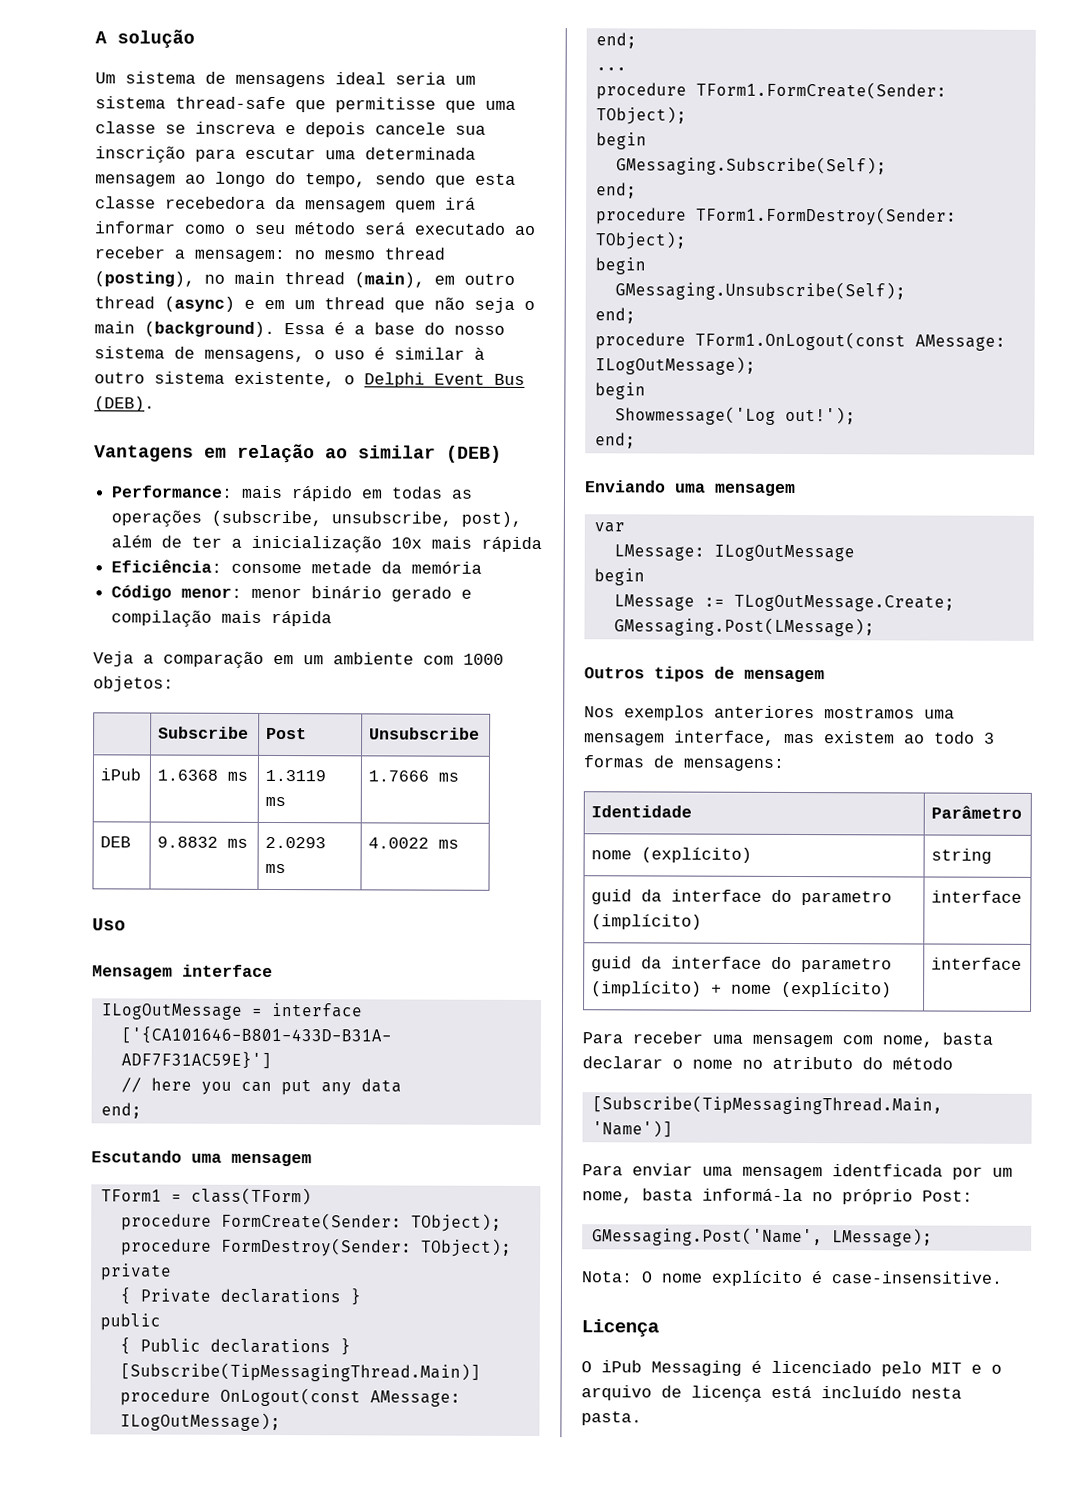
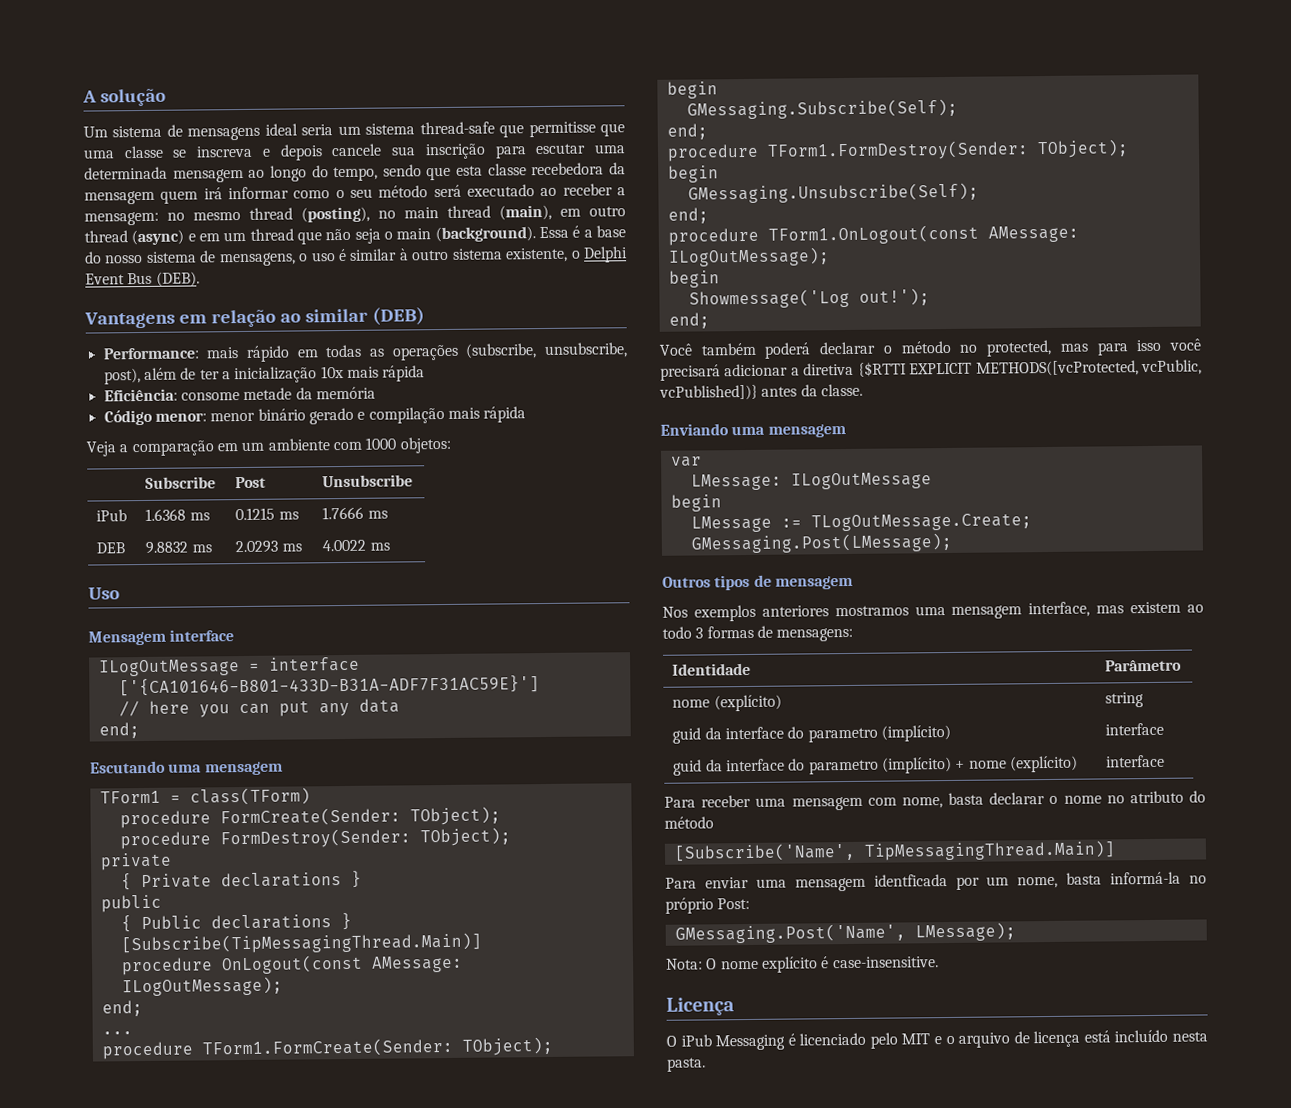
[265,769,327,782] 1.3119 -> [235,507,276,521] 0.1215
(636, 440) none -> [659,338,1202,359] [660,359,1202,381] [659,383,863,401] // Você também poderá declarar o método no protected, mas para isso você precisará adicionar a diretiva {$RTTI EXPLICIT METHODS([vcProtected, vcPublic, vcPublished])} antes da classe.
[591,1095,943,1115] [591,1120,673,1138] [Subscribe(TipMessagingThread.Main, 'Name')] -> [673,840,1116,862] [Subscribe('Name', TipMessagingThread.Main)]

